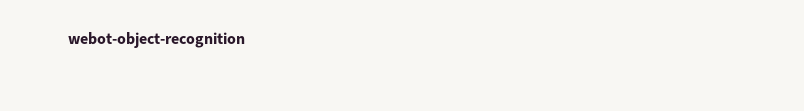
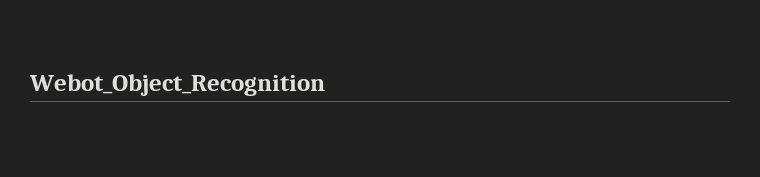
[68,32,245,48] webot-object-recognition -> [29,74,325,96] Webot_Object_Recognition

